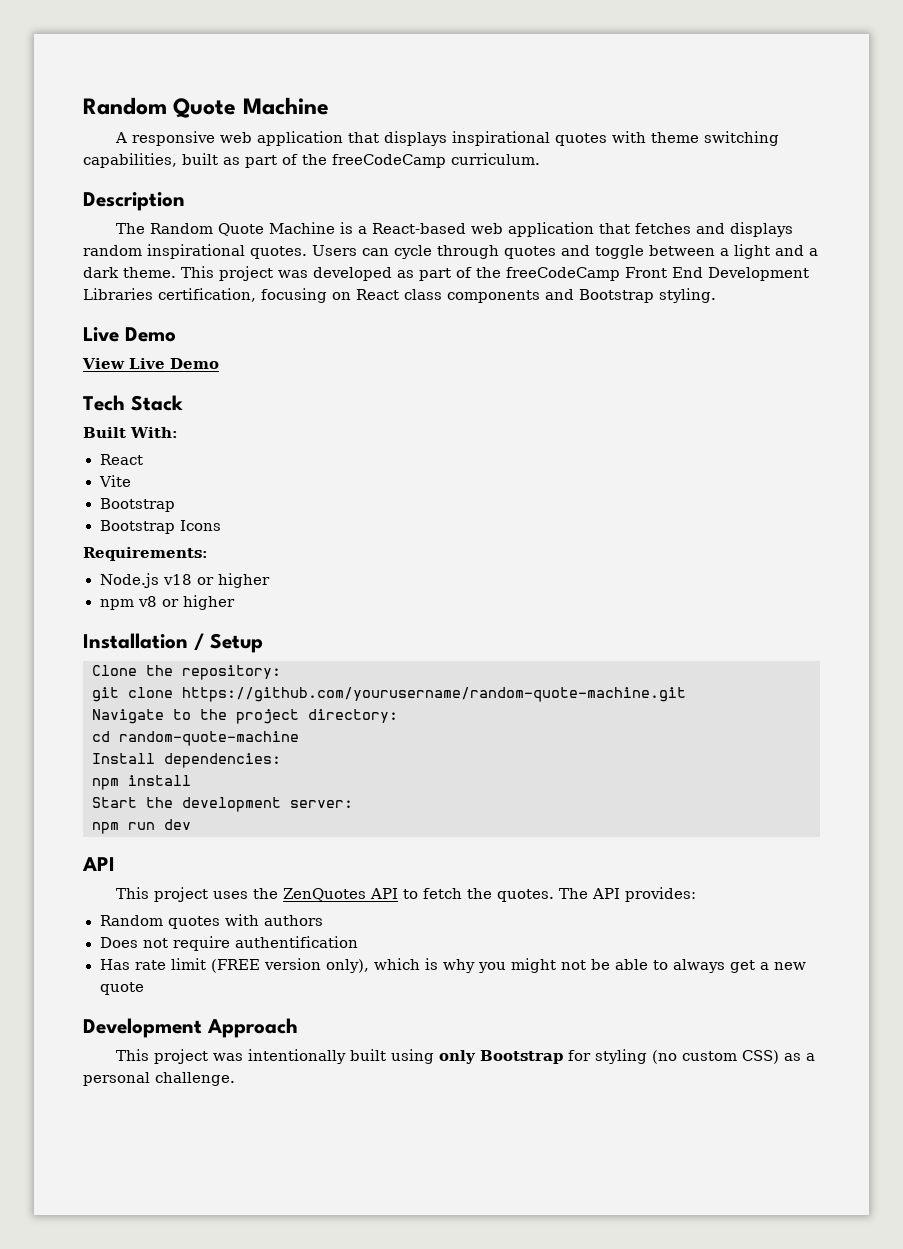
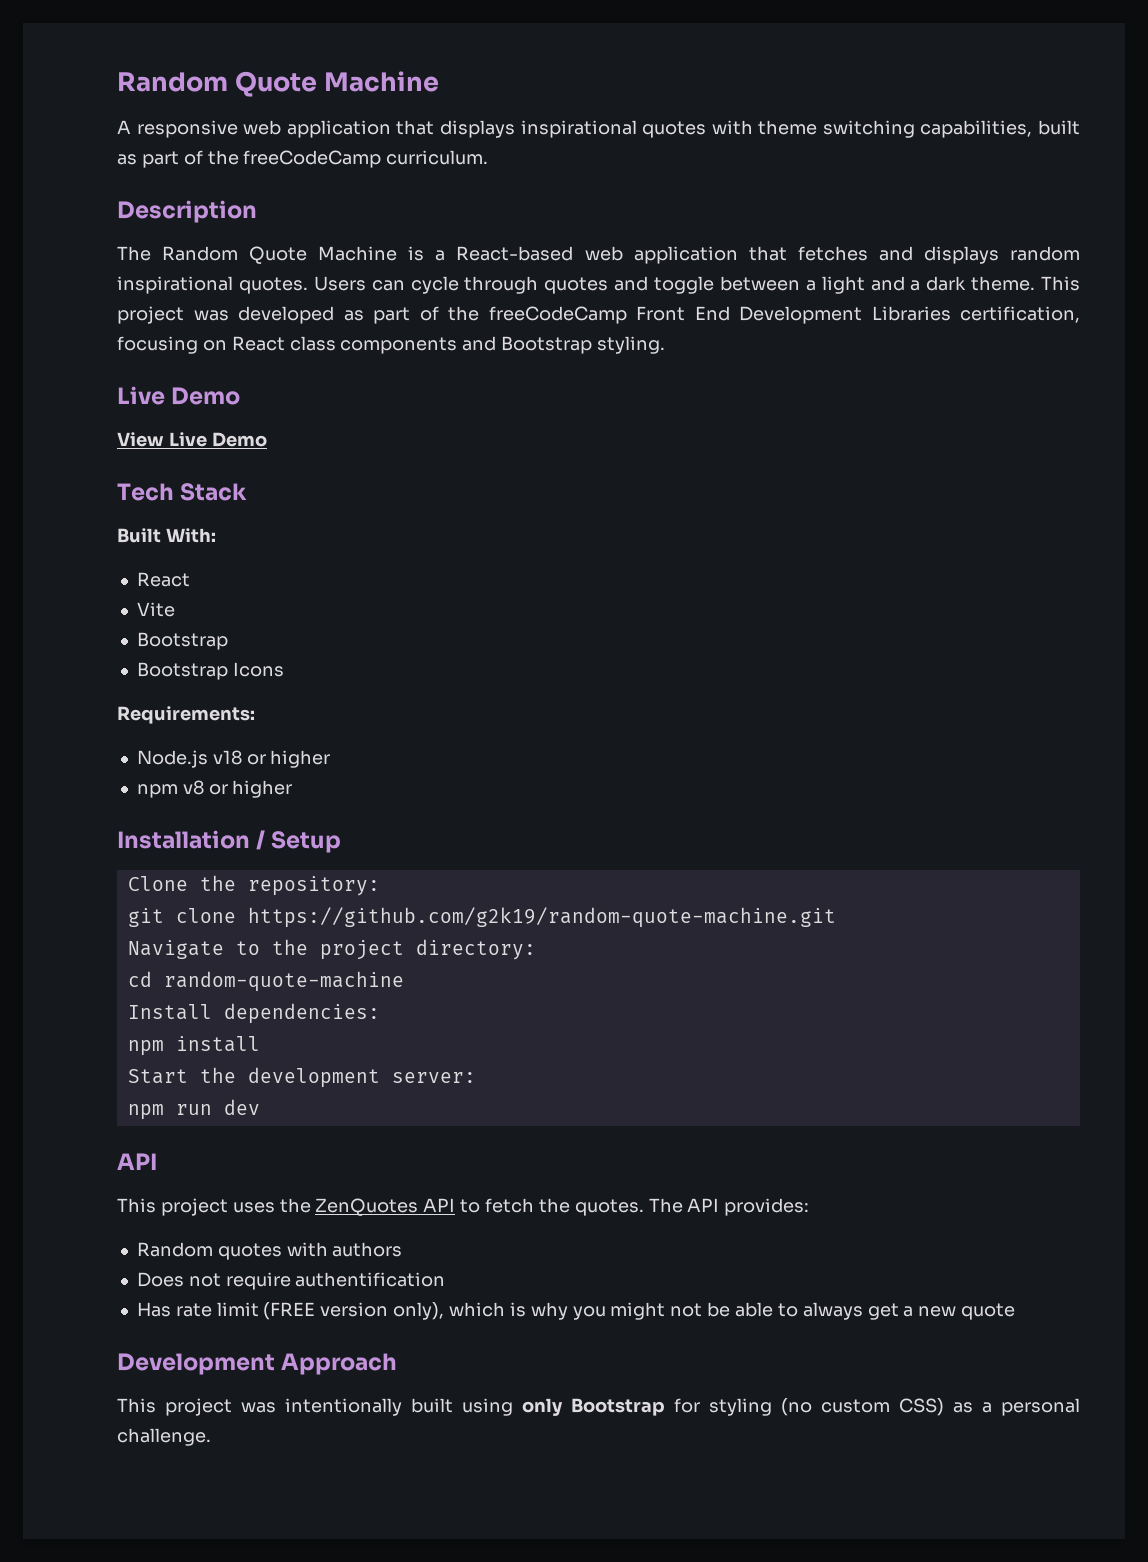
[182,687,686,702] https://github.com/yourusername/random-quote-machine.git -> [247,907,836,928] https://github.com/g2k19/random-quote-machine.git

